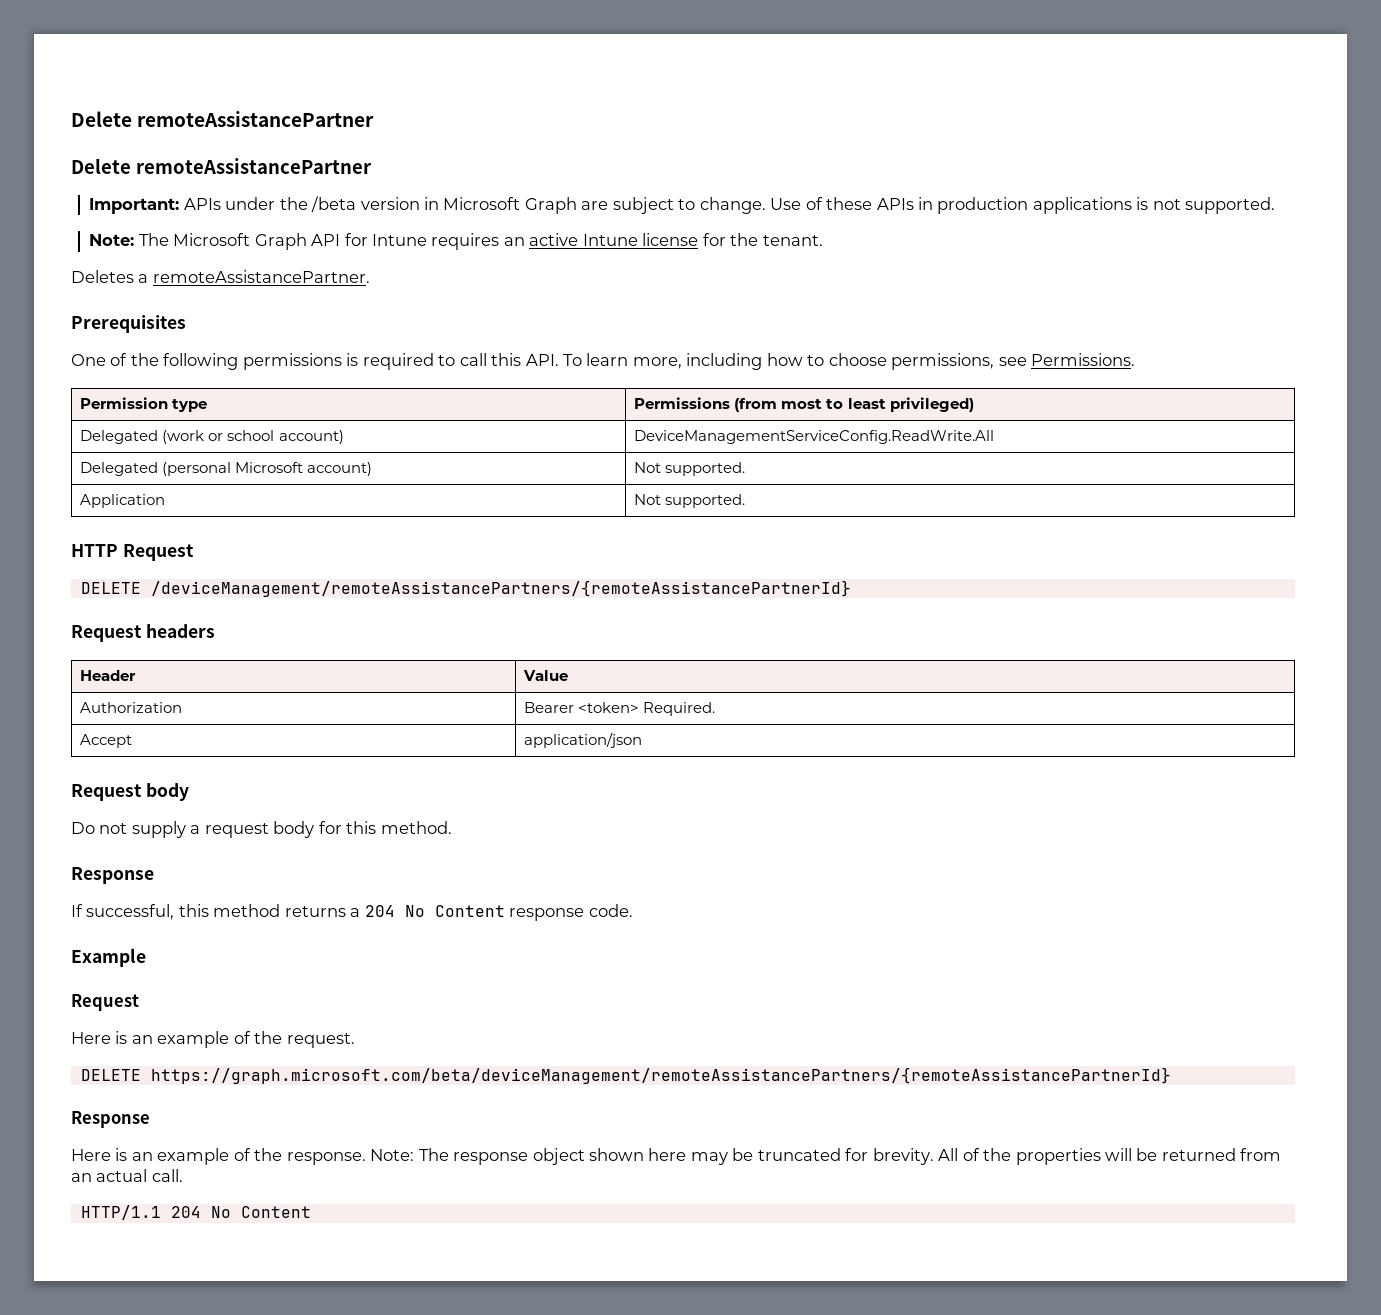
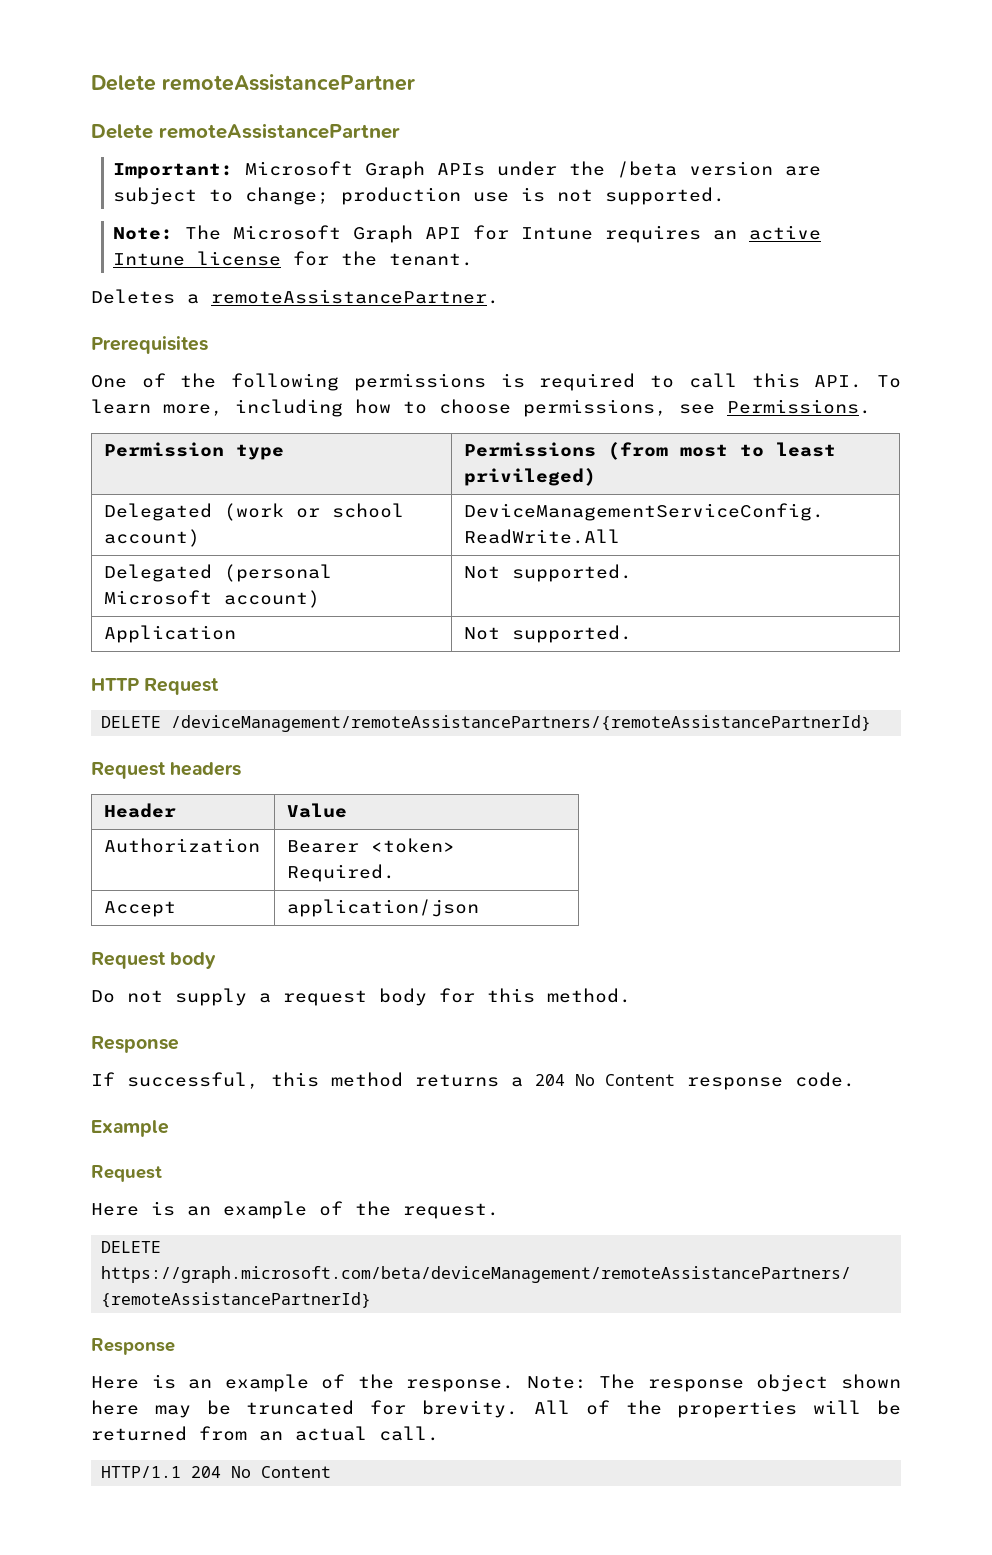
(180, 206) none -> [244,161,425,179] Microsoft Graph
[423,197,1132,214] in Microsoft Graph are subject to change. Use of these APIs in production applications -> [784,166,821,176] [112,187,509,205] are subject to change; production use

